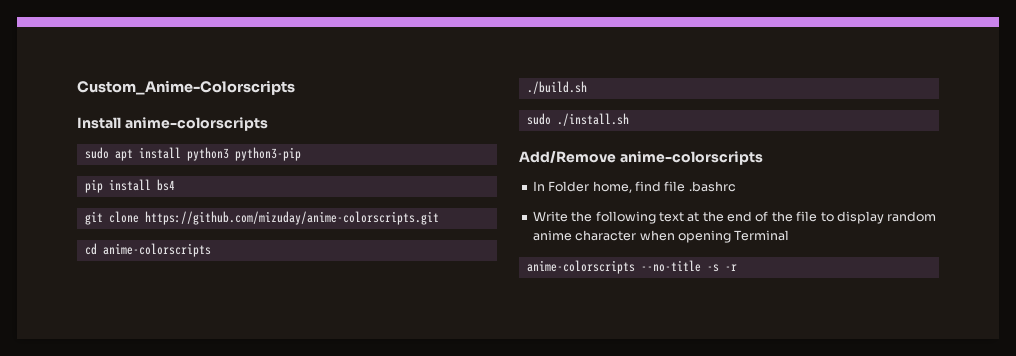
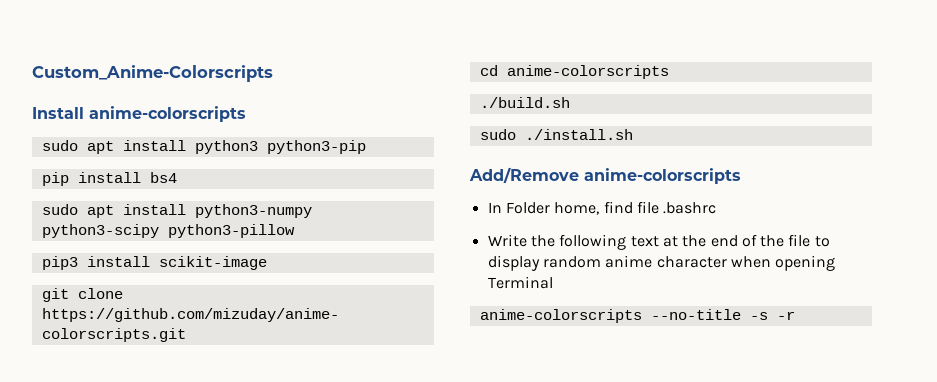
(175, 185) none -> [41,204,312,218] [41,224,295,238] [41,256,267,270] // sudo apt install python3-numpy python3-scipy python3-pillow // pip3 install scikit-image

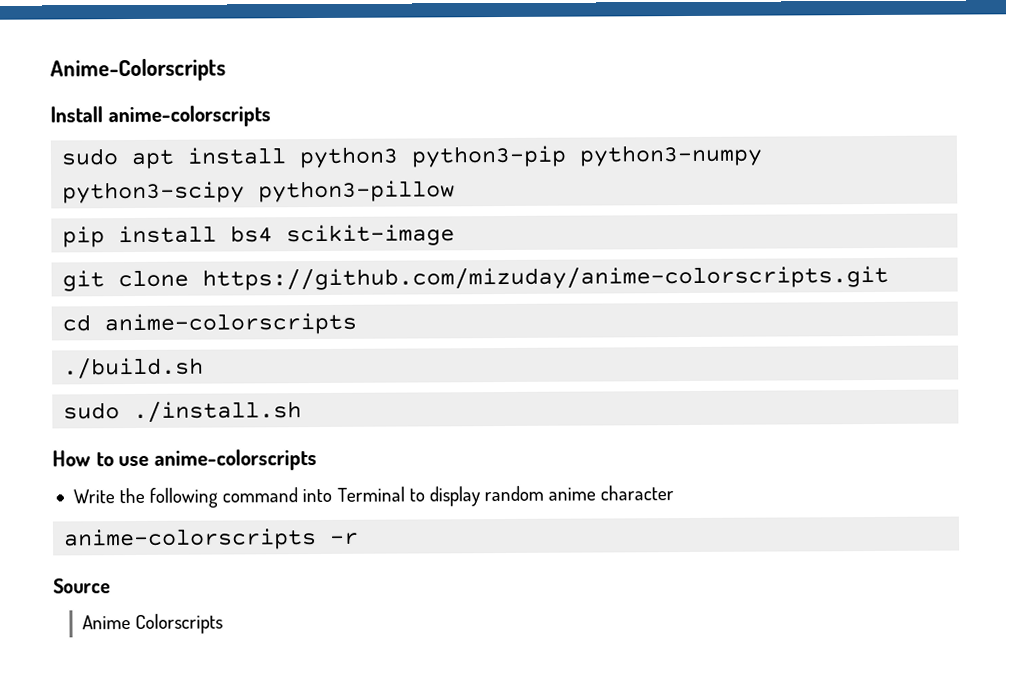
[32,65,273,82] Custom_Anime-Colorscripts -> [50,58,226,82] Anime-Colorscripts
(366, 147) none -> [579,144,764,167] [62,180,456,204] python3-numpy python3-scipy python3-pillow
[41,204,312,218] [41,224,295,238] [41,256,150,270] // sudo apt install python3-numpy python3-scipy python3-pillow // pip3 install -> (274, 234) none
[469,167,741,184] [487,201,717,215] [487,234,811,250] Add/Remove anime-colorscripts // In Folder home, find file .bashrc // Write the following text at the end of the file -> [52,449,318,471] [72,486,405,508] How to use anime-colorscripts // Write the following command into Terminal
[730,255,836,271] [487,276,553,289] [479,309,768,323] when opening Terminal // anime-colorscripts --no-title -s -> [63,528,318,551] // anime-colorscripts
(795, 315) none -> [53,578,111,594] [82,613,224,635] // Source // Anime Colorscripts

